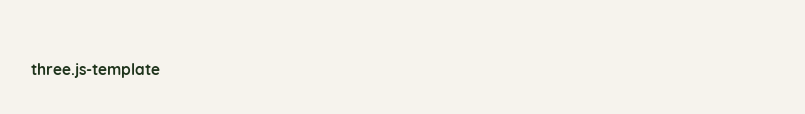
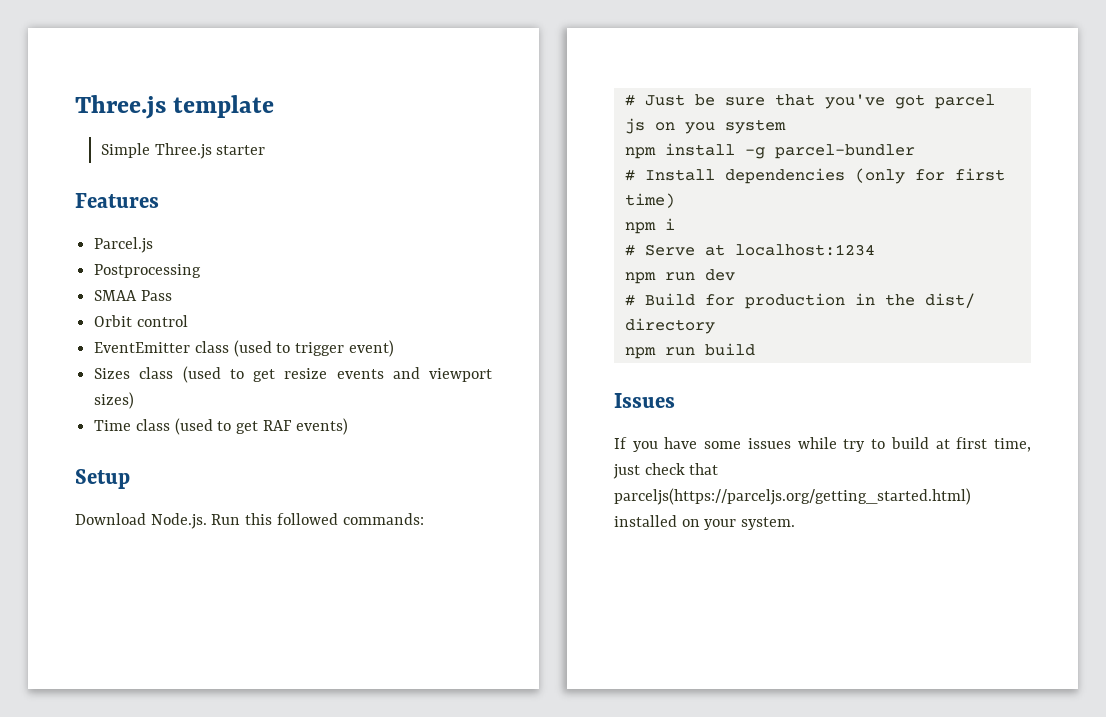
[31,63,160,78] three.js-template -> [75,95,275,119] [100,143,266,159] [75,193,159,208] [94,237,154,253] [94,264,202,278] [94,290,172,301] [94,315,188,327] [94,340,394,357] [94,366,492,383] [94,392,135,409] [94,418,348,435] [75,469,130,489] [75,513,424,529] [624,94,995,109] [624,118,786,134] [624,143,915,159] [624,168,1005,184] [624,193,675,208] [624,218,675,234] [624,244,875,256] [624,269,735,284] [624,293,975,309] [624,318,715,334] [624,343,755,359] [614,393,675,408] [614,437,1031,452] [613,463,719,479] [614,488,971,505] [614,515,796,530] Three.js template // Simple Three.js starter // Features // Parcel.js // Postprocessing // SMAA Pass // Orbit control // EventEmitter class (used to trigger event) // Sizes class (used to get resize events and viewport sizes) // Time class (used to get RAF events) // Setup // Download Node.js. Run this followed commands: // # Just be sure that you've got parcel js on you system // npm install -g parcel-bundler // # Install dependencies (only for first time) // npm i // # Serve at localhost:1234 // npm run dev // # Build for production in the dist/ directory // npm run build // Issues // If you have some issues while try to build at first time, just check that parceljs(https://parceljs.org/getting_started.html) installed on your system.

